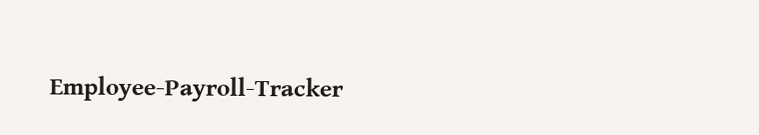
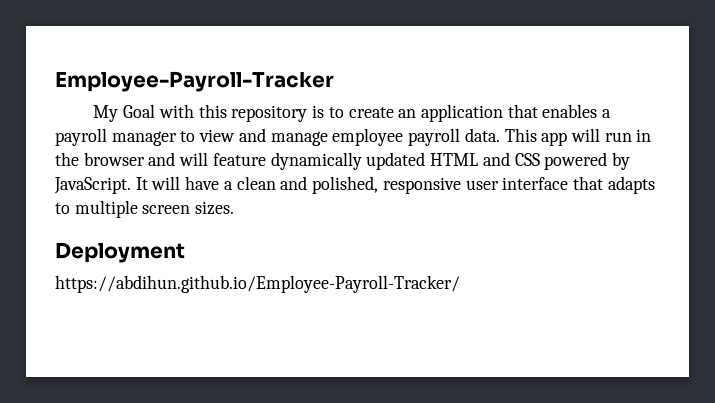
(344, 89) none -> [93,104,612,122] [55,128,652,146] [55,152,630,170] [54,176,655,194] [55,200,235,218] [55,242,185,263] [55,275,460,293] // My Goal with this repository is to create an application that enables a payroll manager to view and manage employee payroll data. This app will run in the browser and will feature dynamically updated HTML and CSS powered by JavaScript. It will have a clean and polished, responsive user interface that adapts to multiple screen sizes. // Deployment // https://abdihun.github.io/Employee-Payroll-Tracker/

